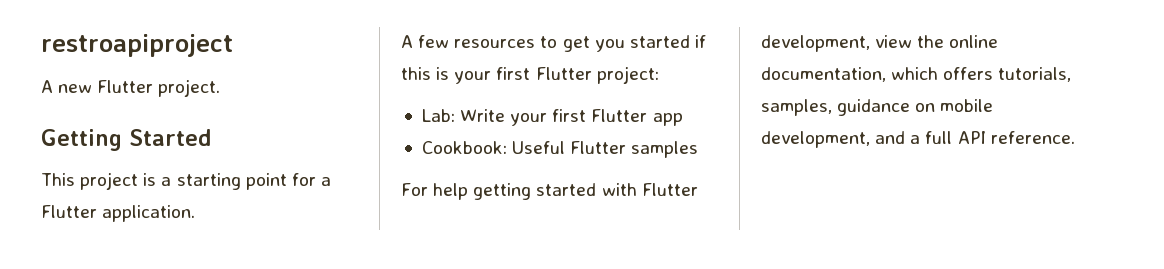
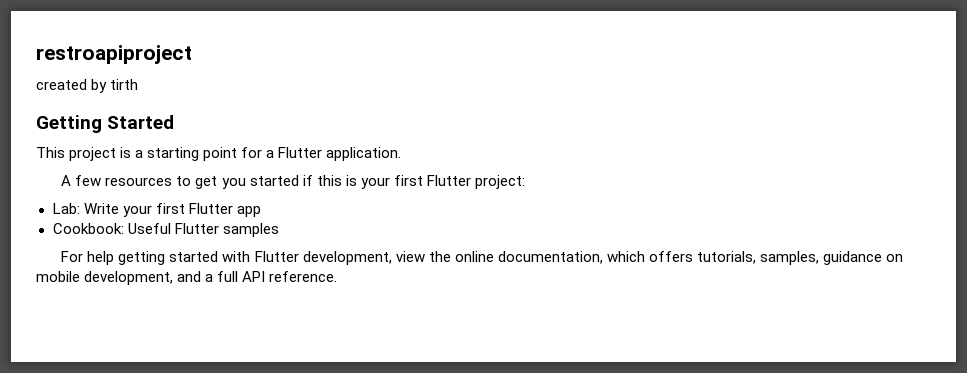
[41,79,221,97] A new Flutter project. -> [36,79,139,93] created by tirth

